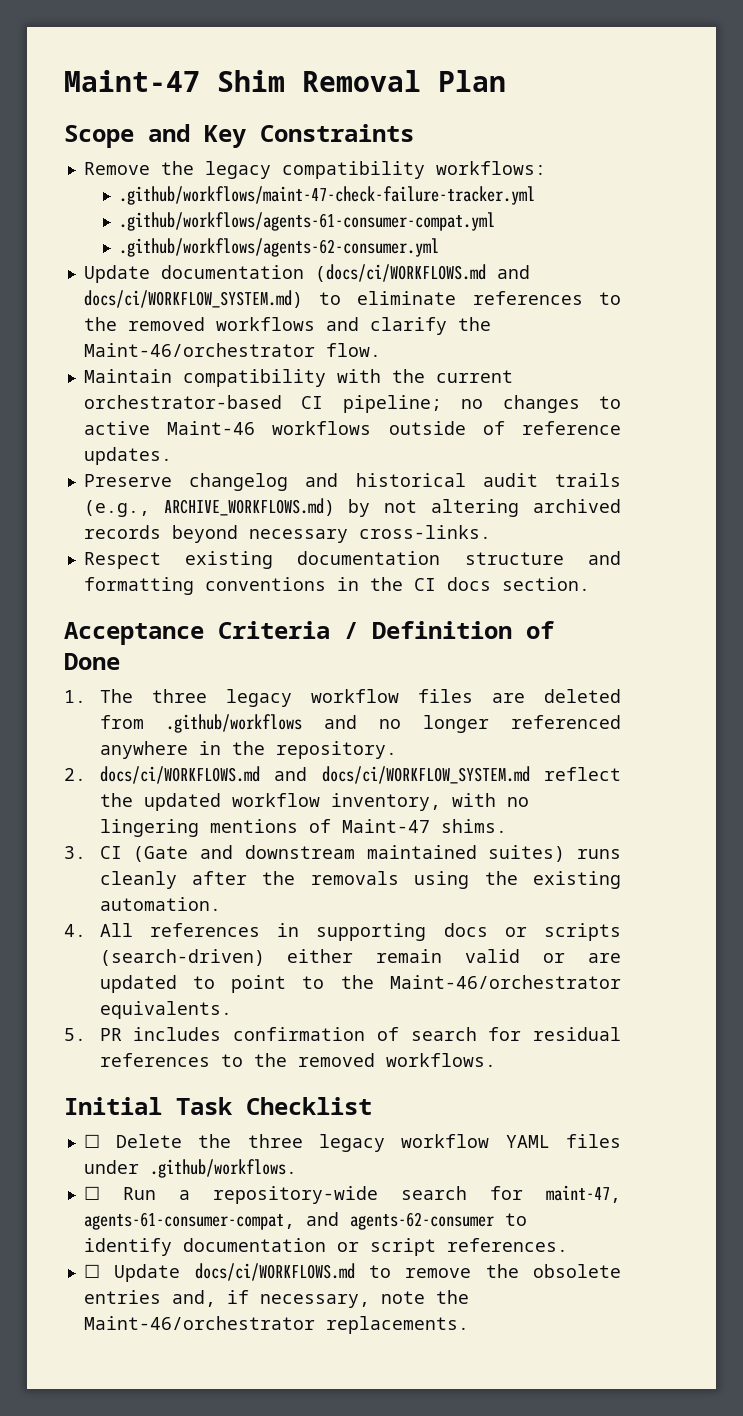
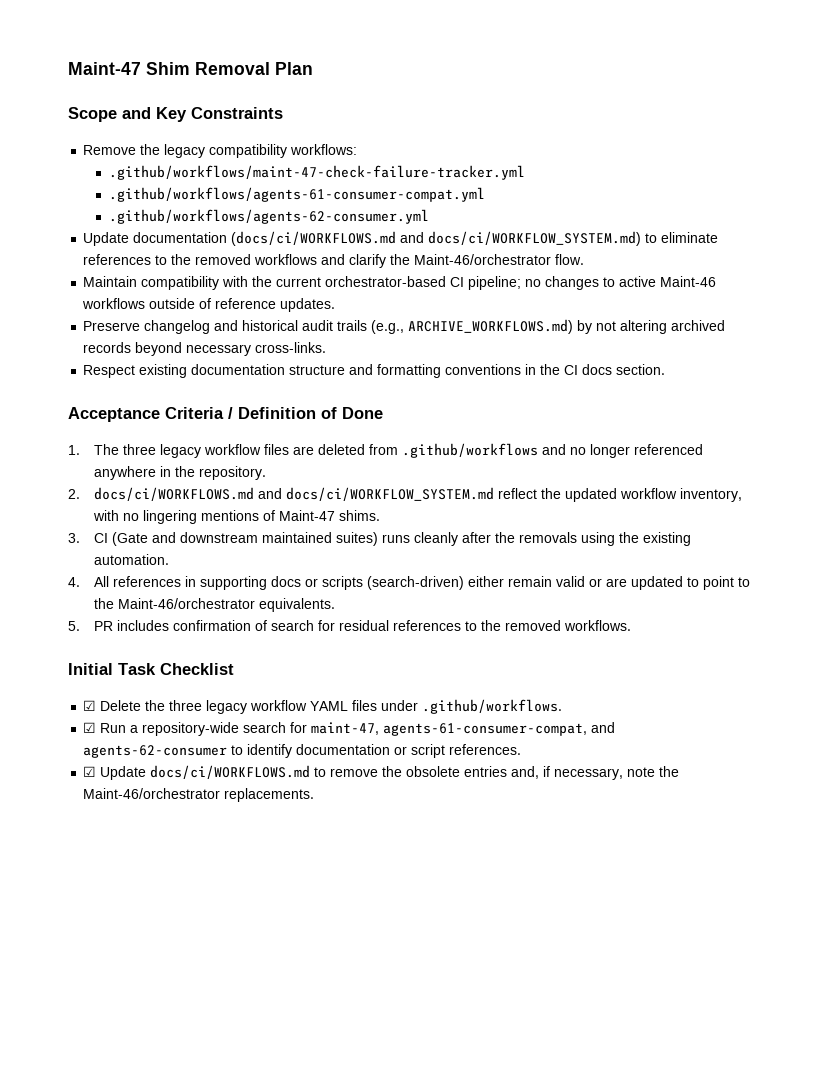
[83,1134,100,1148] ☐ -> [83,700,97,711] ☑
[83,1186,100,1200] ☐ -> [83,722,97,733] ☑
[83,1264,100,1278] ☐ -> [83,766,97,777] ☑

